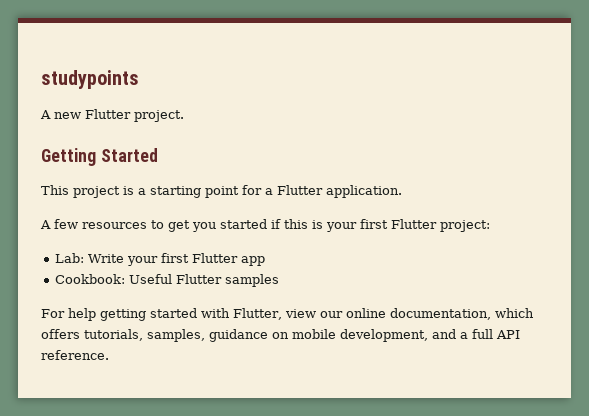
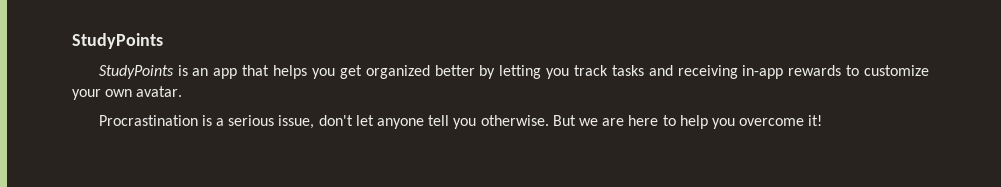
[41,70,139,89] [40,109,184,122] [41,148,158,166] [41,185,402,198] [40,219,490,232] [54,253,265,266] [54,274,279,287] [41,308,534,321] [41,329,520,342] [41,350,109,360] studypoints // A new Flutter project. // Getting Started // This project is a starting point for a Flutter application. // A few resources to get you started if this is your first Flutter project: // Lab: Write your first Flutter app // Cookbook: Useful Flutter samples // For help getting started with Flutter, view our online documentation, which offers tutorials, samples, guidance on mobile development, and a full API reference. -> [72,33,163,49] [98,65,929,79] [72,86,183,100] [98,115,823,129] StudyPoints // StudyPoints is an app that helps you get organized better by letting you track tasks and receiving in-app rewards to customize your own avatar. // Procrastination is a serious issue, don't let anyone tell you otherwise. But we are here to help you overcome it!

